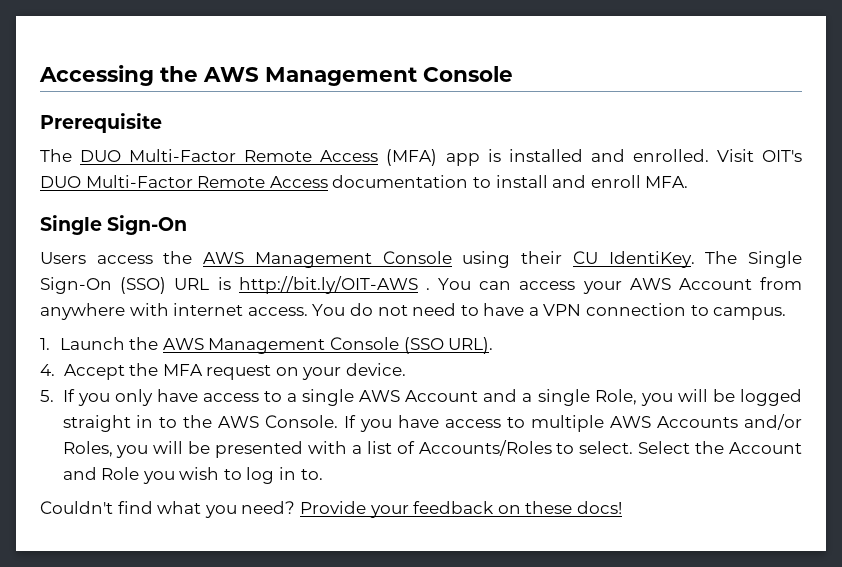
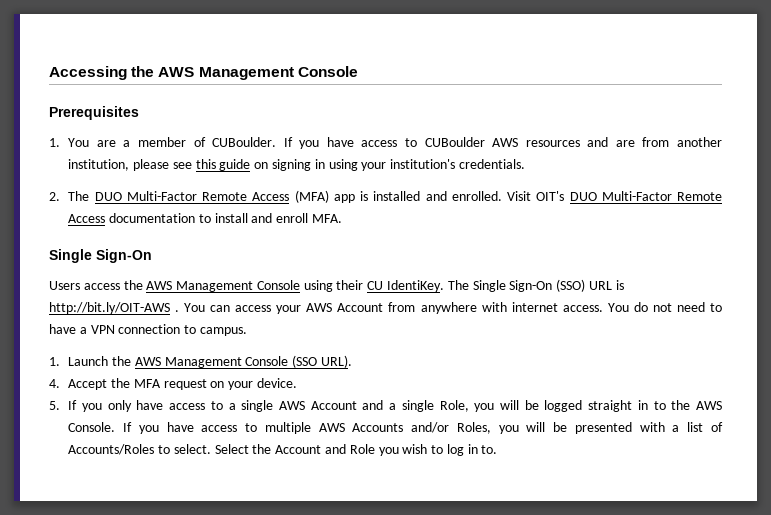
[40,113,162,133] Prerequisite // -> [49,106,139,120] [49,137,723,149] [68,159,525,171] [49,192,60,201] Prerequisites // 1. You are a member of CUBoulder. If you have access to CUBoulder AWS resources and are from another institution, please see this guide on signing in using your institution's credentials. // 2.
[40,501,622,518] // Couldn't find what you need? Provide your feedback on these docs! -> (498, 449) none

